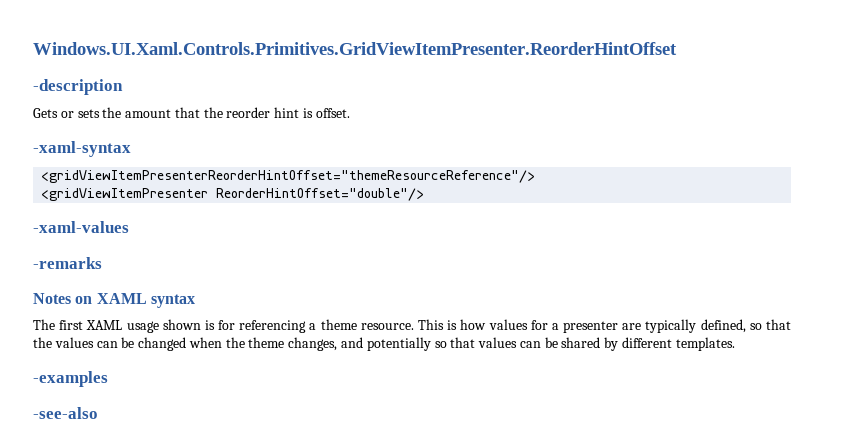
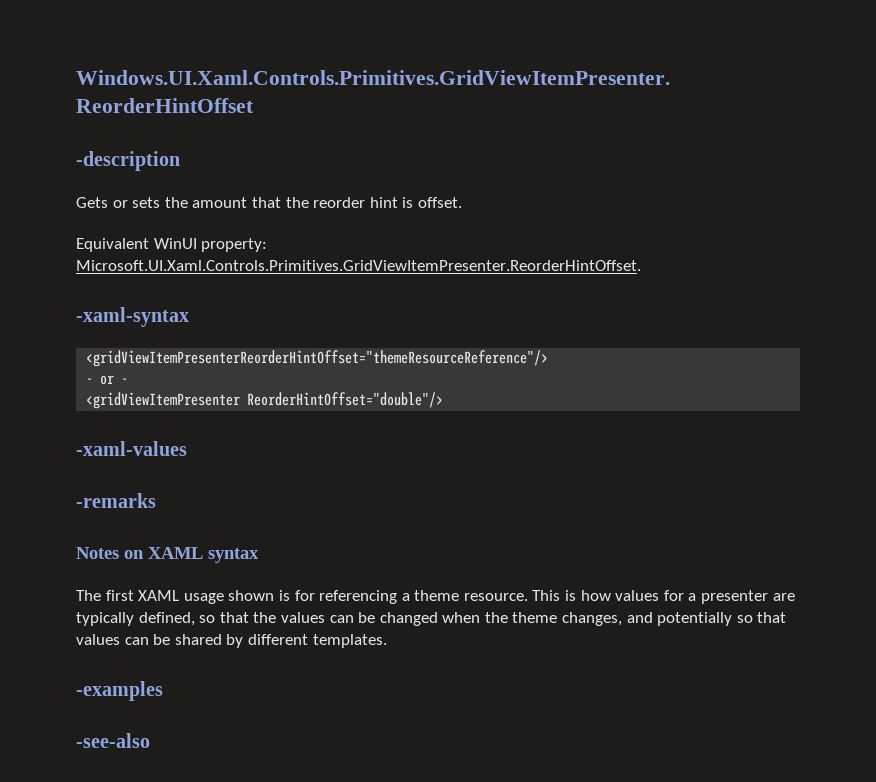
(350, 113) none -> [76,238,268,252] [76,260,641,271] // Equivalent WinUI property: Microsoft.UI.Xaml.Controls.Primitives.GridViewItemPresenter.ReorderHintOffset.
(536, 176) none -> [86,375,129,385] // - or -

